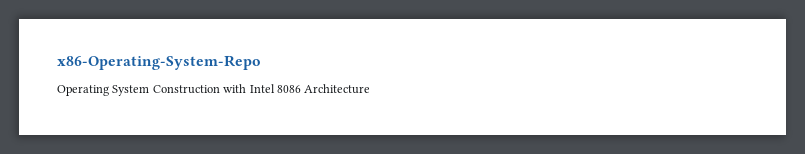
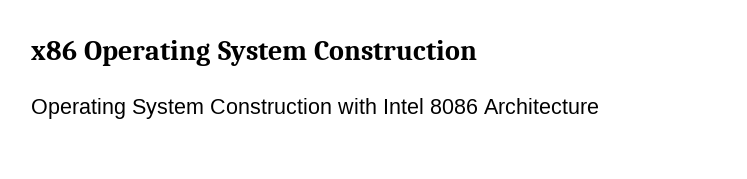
[57,55,261,70] x86-Operating-System-Repo -> [31,40,478,66] x86 Operating System Construction

